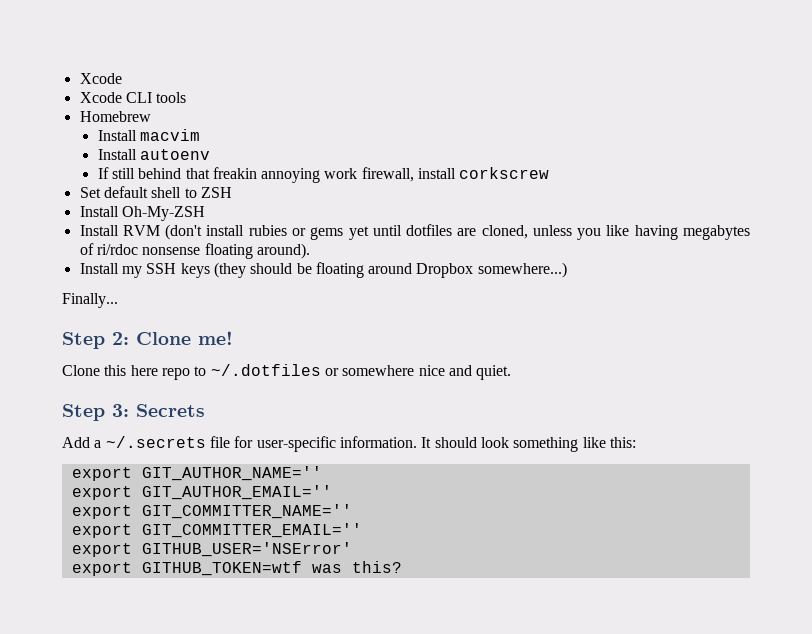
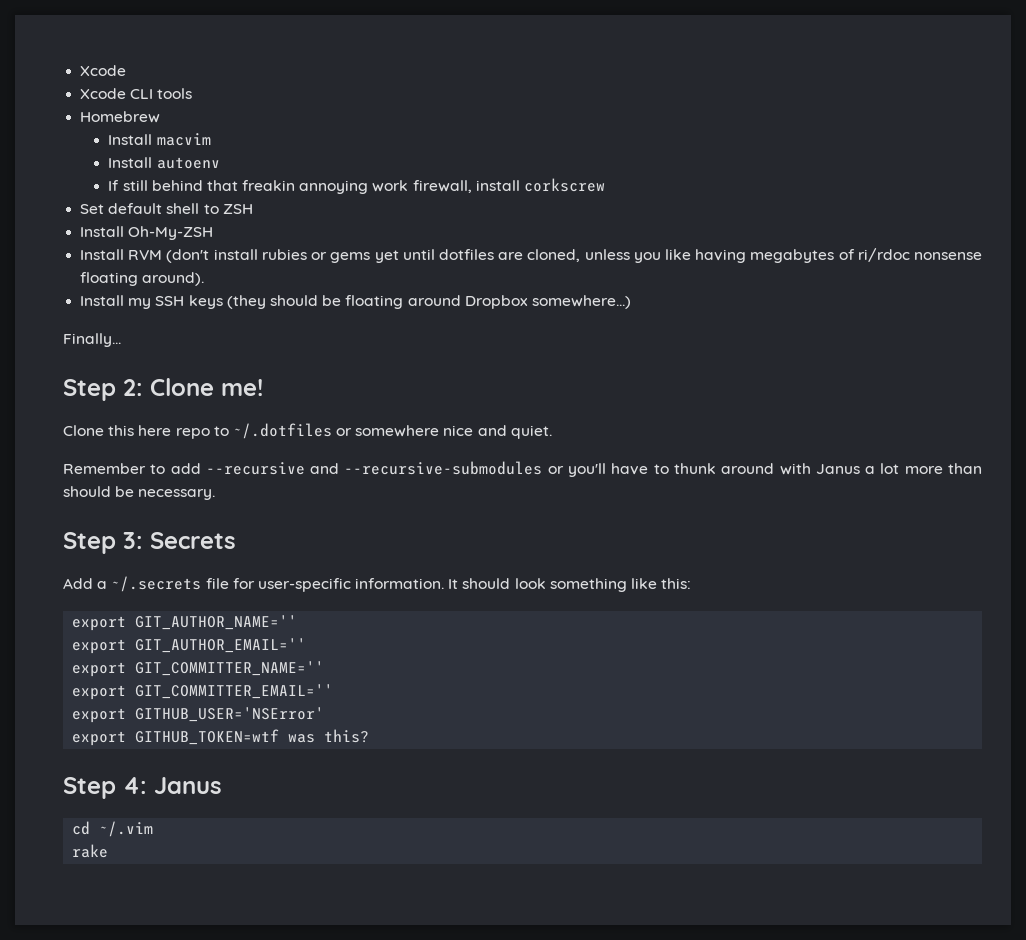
(512, 372) none -> [63,461,982,477] [63,486,216,500] // Remember to add --recursive and --recursive-submodules or you'll have to thunk around with Janus a lot more than should be necessary.
(402, 567) none -> [63,777,222,799] [72,821,154,837] [72,844,109,858] // Step 4: Janus // cd ~/.vim // rake

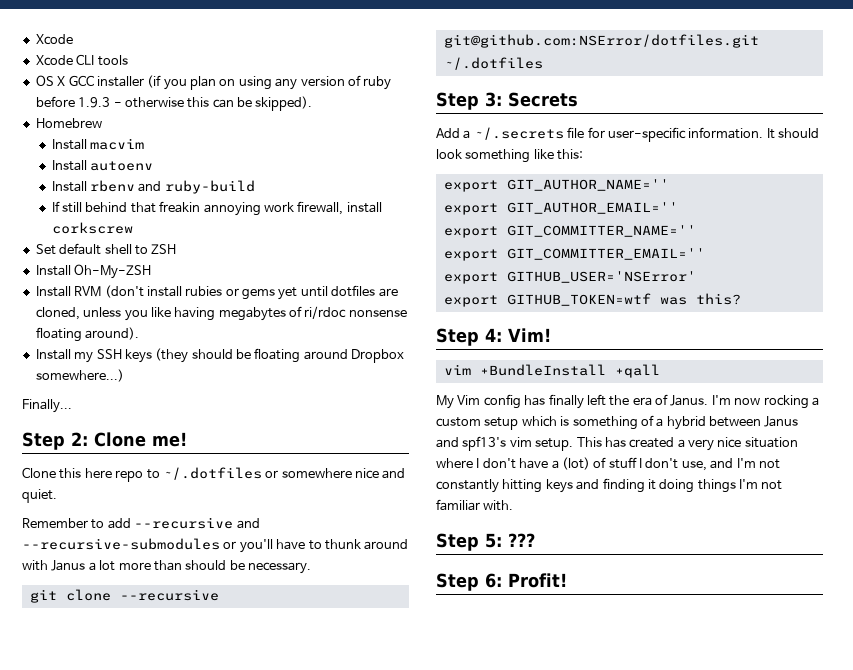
(193, 93) none -> [35,75,392,90] [35,96,313,111] // OS X GCC installer (if you plan on using any version of ruby before 1.9.3 - otherwise this can be skipped).
(220, 163) none -> [51,180,255,194] // Install rbenv and ruby-build
(216, 494) none -> [29,589,219,603] [443,34,759,48] [443,57,543,70] // git clone --recursive git@github.com:NSError/dotfiles.git ~/.dotfiles
[154,777,222,794] [72,821,154,837] [72,844,109,858] Janus // cd ~/.vim // rake -> [508,328,551,342] [443,364,660,378] [436,394,819,409] [436,415,799,430] [436,436,798,451] [436,457,780,471] [436,478,783,493] [436,499,514,511] [436,533,535,551] [436,573,567,591] Vim! // vim +BundleInstall +qall // My Vim config has finally left the era of Janus. I'm now rocking a custom setup which is something of a hybrid between Janus and spf13's vim setup. This has created a very nice situation where I don't have a (lot) of stuff I don't use, and I'm not constantly hitting keys and finding it doing things I'm not familiar with. // Step 5: ??? // Step 6: Profit!

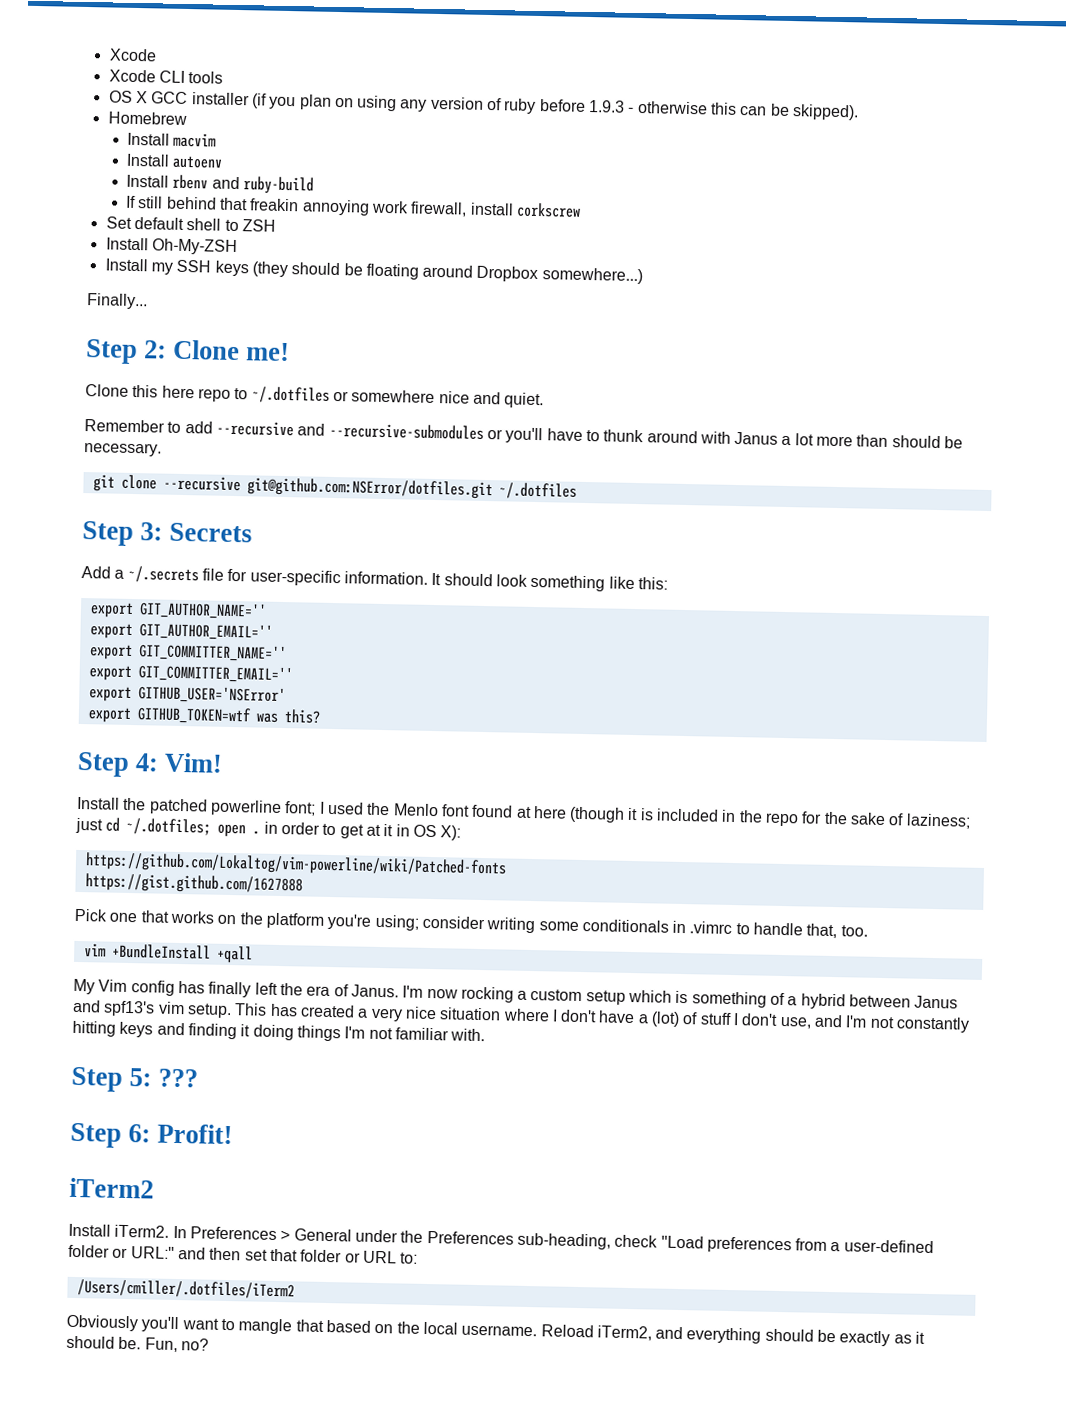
[35,285,398,300] [35,306,407,321] [35,327,140,342] // Install RVM (don't install rubies or gems yet until dotfiles are cloned, unless you like having megabytes of ri/rdoc nonsense floating around). -> (238, 247) none
(551, 335) none -> [77,796,971,829] [75,817,462,841] [84,852,507,878] [84,873,303,895] [74,908,868,939] // Install the patched powerline font; I used the Menlo font found at here (though it is included in the repo for the sake of laziness; just cd ~/.dotfiles; open . in order to get at it in OS X): // https://github.com/Lokaltog/vim-powerline/wiki/Patched-fonts // https://gist.github.com/1627888 // Pick one that works on the platform you're using; consider writing some conditionals in .vimrc to handle that, too.
(567, 580) none -> [69,1177,154,1199] [68,1223,934,1254] [68,1244,419,1264] [76,1279,295,1300] [66,1314,926,1347] [66,1335,209,1353] // iTerm2 // Install iTerm2. In Preferences > General under the Preferences sub-heading, check "Load preferences from a user-defined folder or URL:" and then set that folder or URL to: // /Users/cmiller/.dotfiles/iTerm2 // Obviously you'll want to mangle that based on the local username. Reload iTerm2, and everything should be exactly as it should be. Fun, no?

